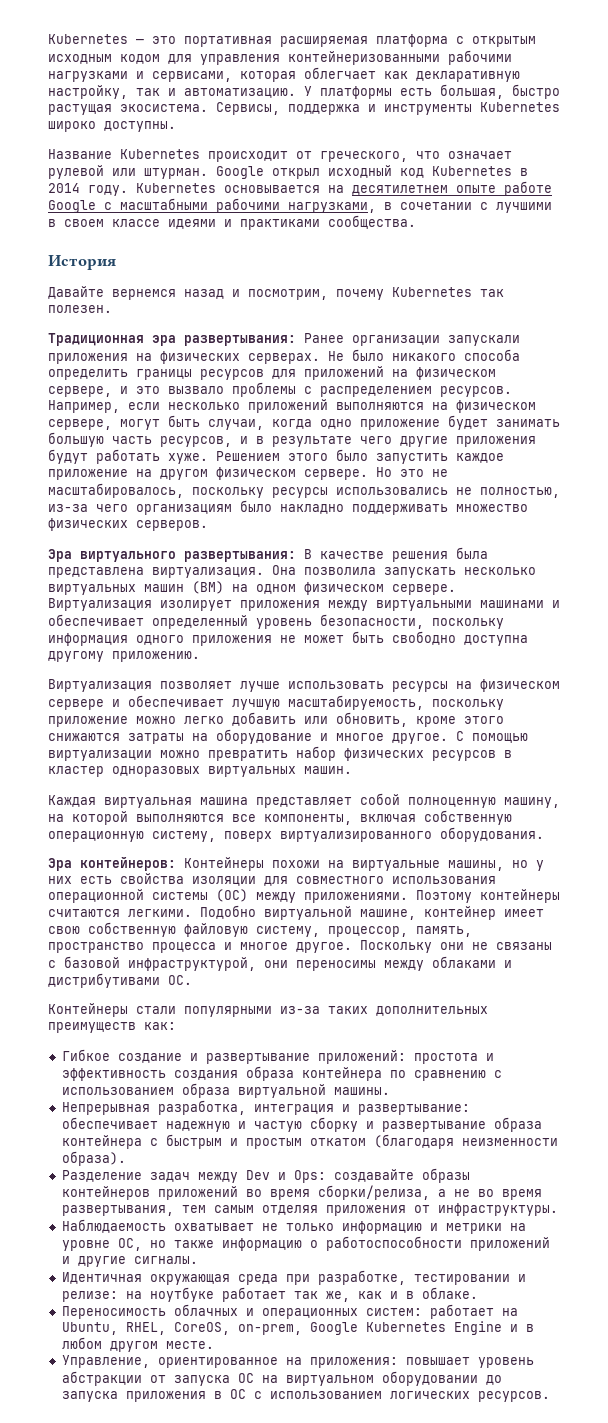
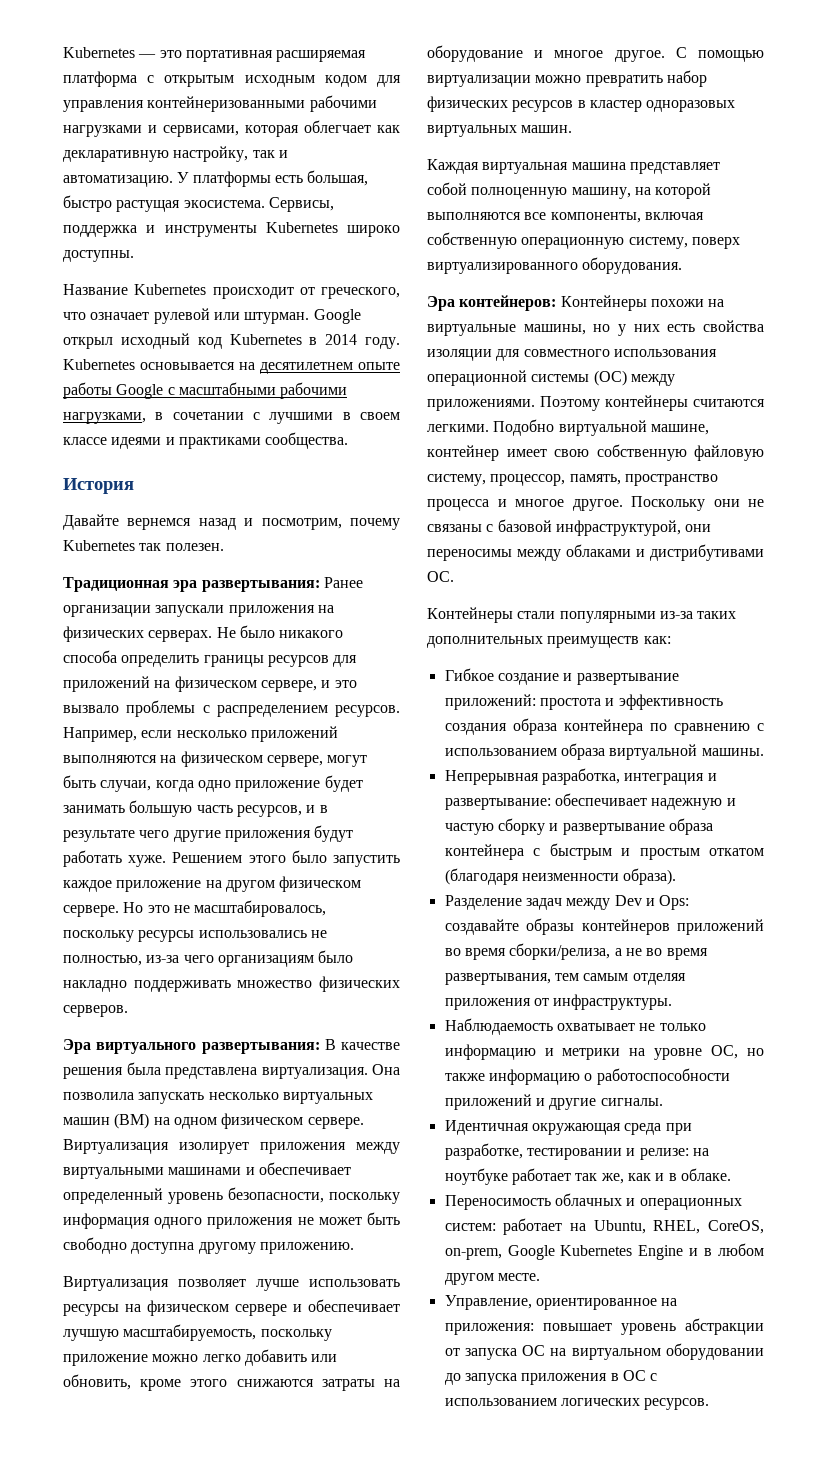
[504,181,552,196] работе -> [63,382,112,399] работы

